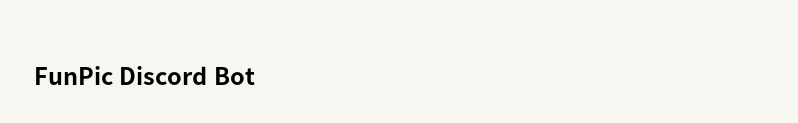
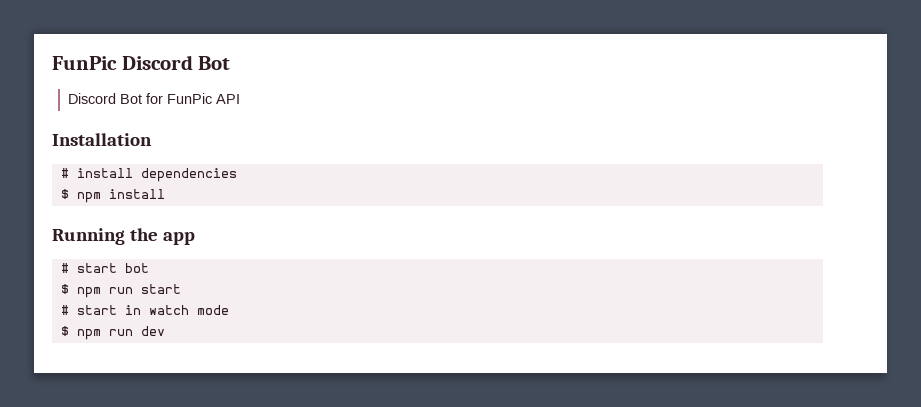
(255, 76) none -> [68,93,241,104] [52,133,152,146] [60,168,237,182] [60,189,165,203] [52,228,195,245] [60,263,149,273] [60,284,181,298] [60,305,229,315] [60,326,165,340] // Discord Bot for FunPic API // Installation // # install dependencies // $ npm install // Running the app // # start bot // $ npm run start // # start in watch mode // $ npm run dev

